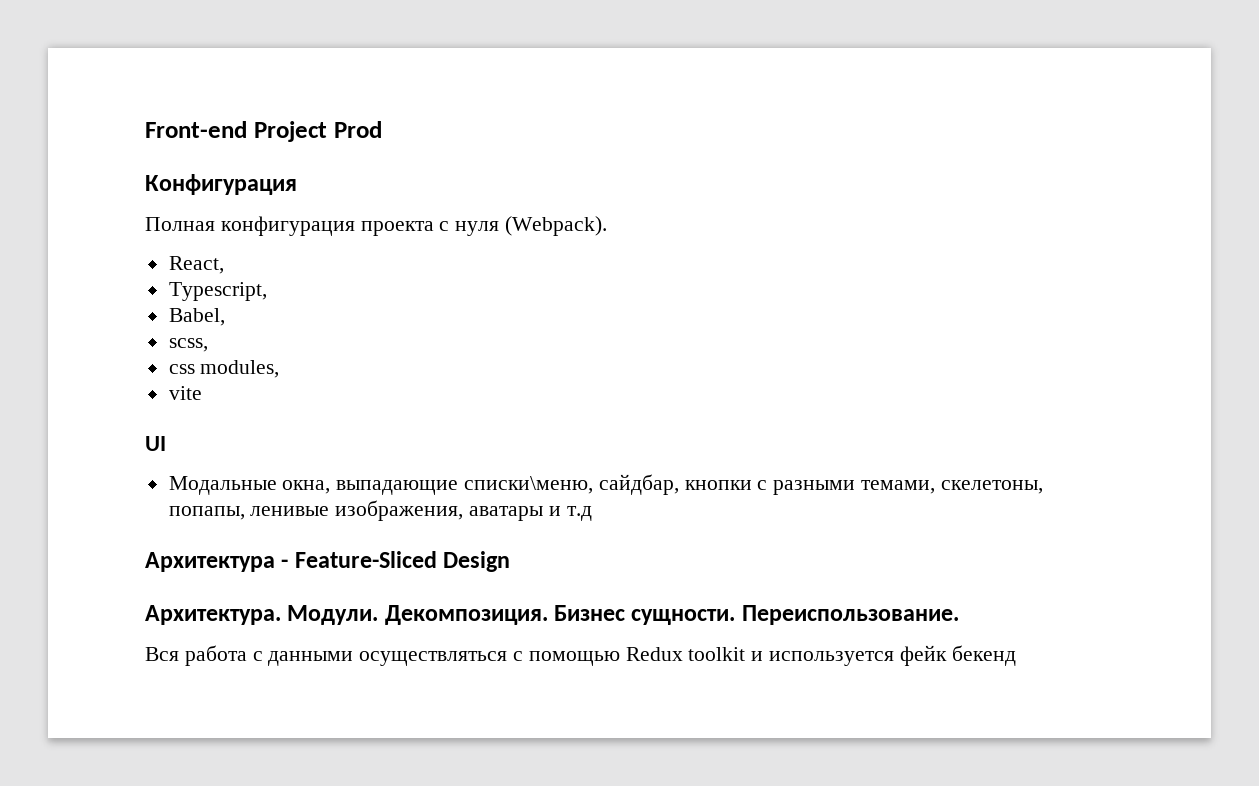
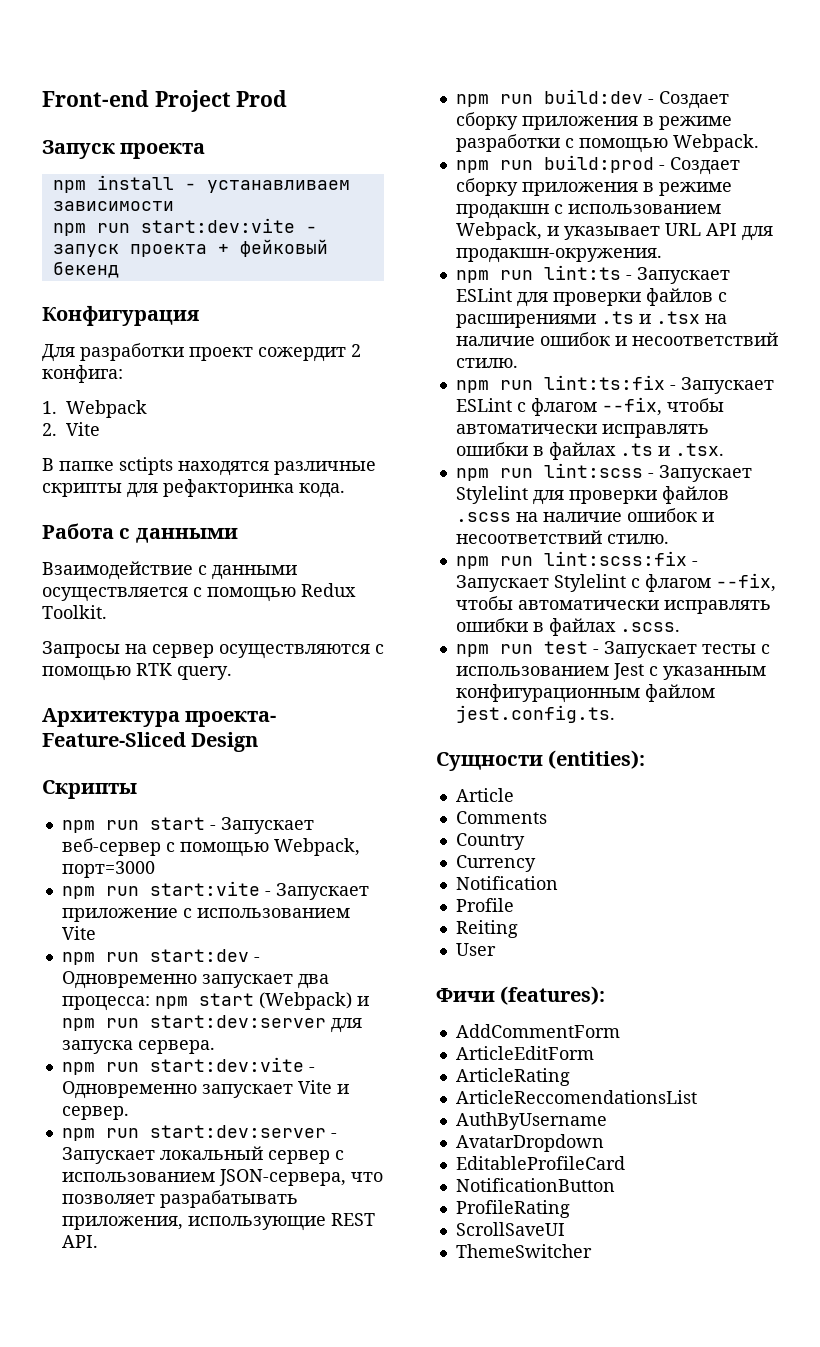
[145,174,297,195] [145,216,608,236] [168,256,224,274] [168,282,267,301] [168,308,225,326] [168,338,208,352] [168,360,280,378] [168,386,202,400] [145,436,166,451] [168,474,1043,495] [168,500,592,521] Конфигурация // Полная конфигурация проекта с нуля (Webpack). // React, // Typescript, // Babel, // scss, // css modules, // vite // UI // Модальные окна, выпадающие списки\меню, сайдбар, кнопки с разными темами, скелетоны, попапы, ленивые изображения, аватары и т.д -> [42,140,206,159] [52,175,350,193] [52,201,174,211] [52,218,317,236] [52,239,328,257] [52,261,119,278] [42,305,199,326] [42,343,361,362] [42,365,123,383] [42,400,147,418] [42,422,100,436] [42,457,376,476] [42,479,345,498] [42,523,238,543] [42,561,297,580] [42,583,356,602] [42,605,107,619] [42,641,384,659] [42,663,232,681] Запуск проекта // npm install - устанавливаем зависимости // npm run start:dev:vite - запуск проекта + фейковый бекенд // Конфигурация // Для разработки проект сожердит 2 конфига: // 1. Webpack // 2. Vite // В папке sctipts находятся различные скрипты для рефакторинка кода. // Работа с данными // Взаимодействие с данными осуществляется с помощью Redux Toolkit. // Запросы на сервер осуществляются с помощью RTK query.
[281,559,289,568] - -> [185,711,277,727] проекта-
[145,605,959,625] [145,645,1016,666] Архитектура. Модули. Декомпозиция. Бизнес сущности. Переиспользование. // Вся работа с данными осуществляться с помощью Redux toolkit и используется фейк бекенд -> [42,780,137,799] [61,817,314,834] [61,838,360,857] [61,861,155,878] [61,881,369,900] [61,908,350,922] [61,926,96,940] [61,949,260,965] [61,971,329,989] [61,992,369,1011] [61,1015,362,1033] [61,1040,215,1054] [61,1057,315,1075] [61,1080,349,1099] [61,1106,129,1120] [61,1125,337,1141] [61,1146,344,1164] [61,1169,383,1186] [61,1190,298,1208] [61,1213,375,1231] [61,1235,98,1248] [455,89,729,109] [455,112,732,130] [455,134,759,153] [455,155,740,175] [455,178,732,196] [455,204,721,219] [455,222,773,241] [455,248,662,263] [455,265,730,284] [455,288,727,307] [455,311,727,328] [455,332,778,346] [455,358,518,368] [455,375,774,394] [455,397,724,416] [455,424,709,438] [455,442,724,460] [455,463,752,482] [455,486,729,505] [455,508,714,522] [455,530,669,544] [455,551,698,569] [455,573,776,592] [455,596,771,614] [455,618,680,636] [455,641,770,658] [455,663,766,680] [455,684,715,703] [455,705,615,723] [436,750,646,771] [455,788,514,802] [455,811,547,824] [455,833,525,850] [455,855,536,872] [455,876,558,890] [455,898,514,912] [455,920,518,938] [455,943,496,956] [436,986,606,1005] [455,1024,620,1038] [455,1046,594,1060] [455,1068,570,1086] [455,1090,697,1104] [455,1112,607,1130] [455,1134,604,1152] [455,1156,625,1170] [455,1178,615,1192] [455,1200,570,1218] [455,1222,565,1236] [455,1244,592,1258] Скрипты // npm run start - Запускает веб-сервер с помощью Webpack, порт=3000 // npm run start:vite - Запускает приложение с использованием Vite // npm run start:dev - Одновременно запускает два процесса: npm start (Webpack) и npm run start:dev:server для запуска сервера. // npm run start:dev:vite - Одновременно запускает Vite и сервер. // npm run start:dev:server - Запускает локальный сервер с использованием JSON-сервера, что позволяет разрабатывать приложения, использующие REST API. // npm run build:dev - Создает сборку приложения в режиме разработки с помощью Webpack. // npm run build:prod - Создает сборку приложения в режиме продакшн с использованием Webpack, и указывает URL API для продакшн-окружения. // npm run lint:ts - Запускает ESLint для проверки файлов с расширениями .ts и .tsx на наличие ошибок и несоответствий стилю. // npm run lint:ts:fix - Запускает ESLint с флагом --fix, чтобы автоматически исправлять ошибки в файлах .ts и .tsx. // npm run lint:scss - Запускает Stylelint для проверки файлов .scss на наличие ошибок и несоответствий стилю. // npm run lint:scss:fix - Запускает Stylelint с флагом --fix, чтобы автоматически исправлять ошибки в файлах .scss. // npm run test - Запускает тесты с использованием Jest с указанным конфигурационным файлом jest.config.ts. // Сущности (entities): // Article // Comments // Country // Currency // Notification // Profile // Reiting // User // Фичи (features): // AddCommentForm // ArticleEditForm // ArticleRating // ArticleReccomendationsList // AuthByUsername // AvatarDropdown // EditableProfileCard // NotificationButton // ProfileRating // ScrollSaveUI // ThemeSwitcher

